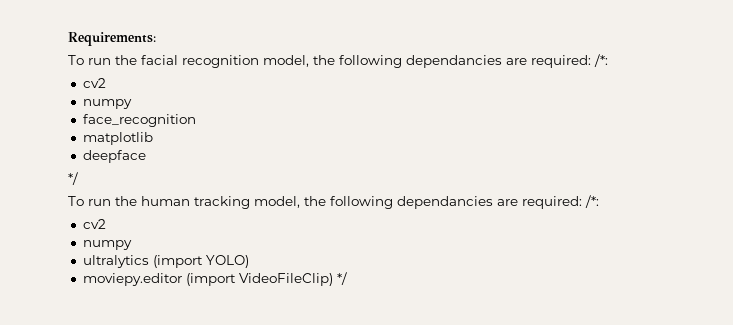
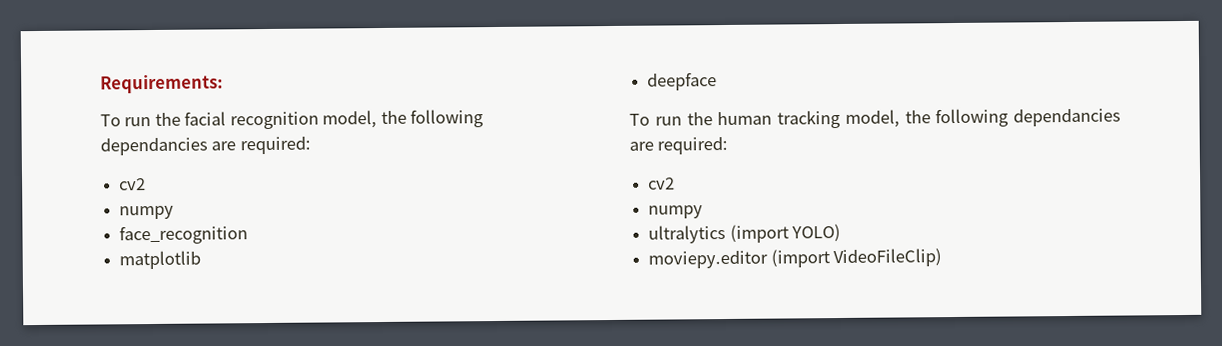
[594,54,608,67] /*: -> (311, 145) none
[68,172,78,185] // */ -> (718, 81) none
[585,195,599,208] /*: -> (729, 145) none
[336,272,347,285] */ -> (943, 258) none

